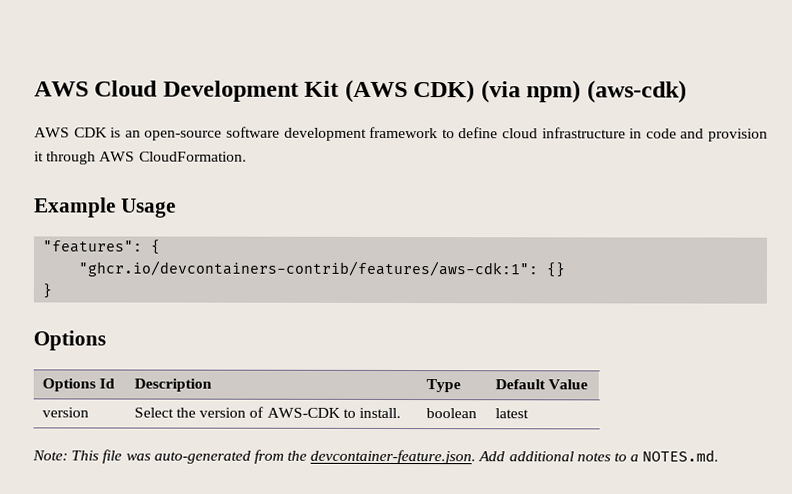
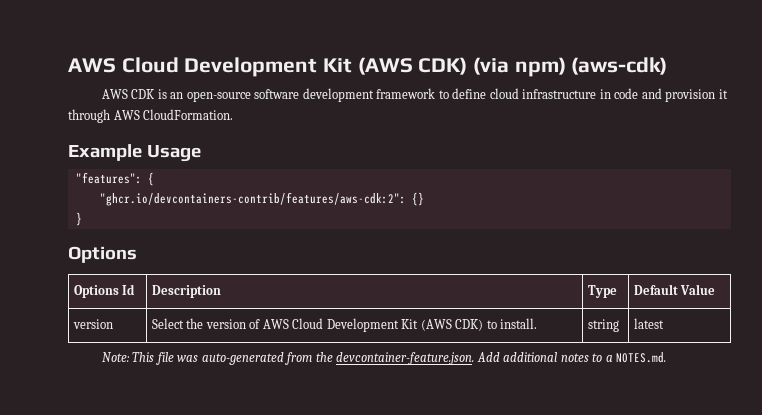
[78,260,539,278] "ghcr.io/devcontainers-contrib/features/aws-cdk:1": -> [99,192,406,206] "ghcr.io/devcontainers-contrib/features/aws-cdk:2":
[266,407,341,418] AWS-CDK -> [262,318,484,332] AWS Cloud Development Kit (AWS CDK)
[425,408,477,419] boolean -> [587,319,619,332] string

